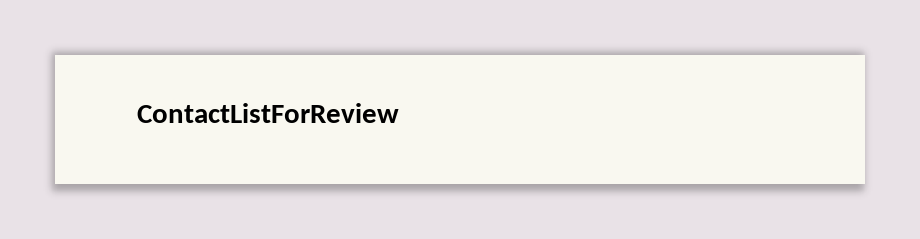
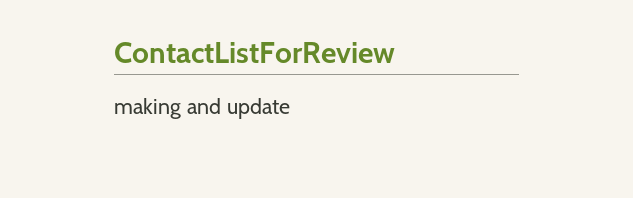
(399, 113) none -> [114,98,290,119] // making and update

